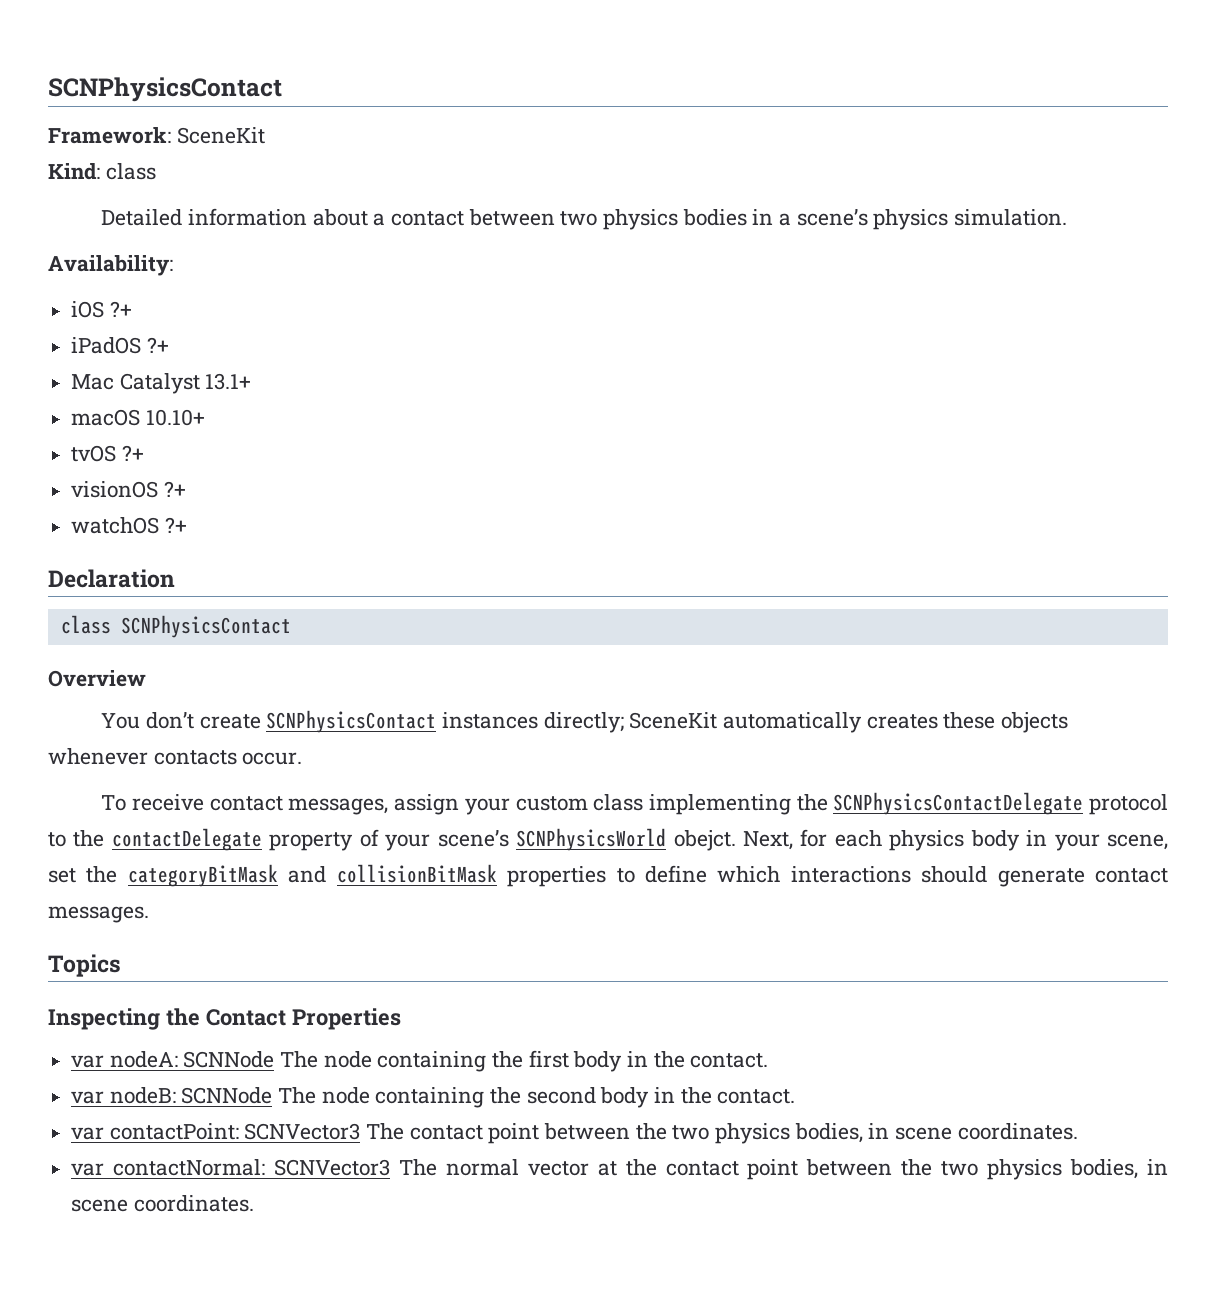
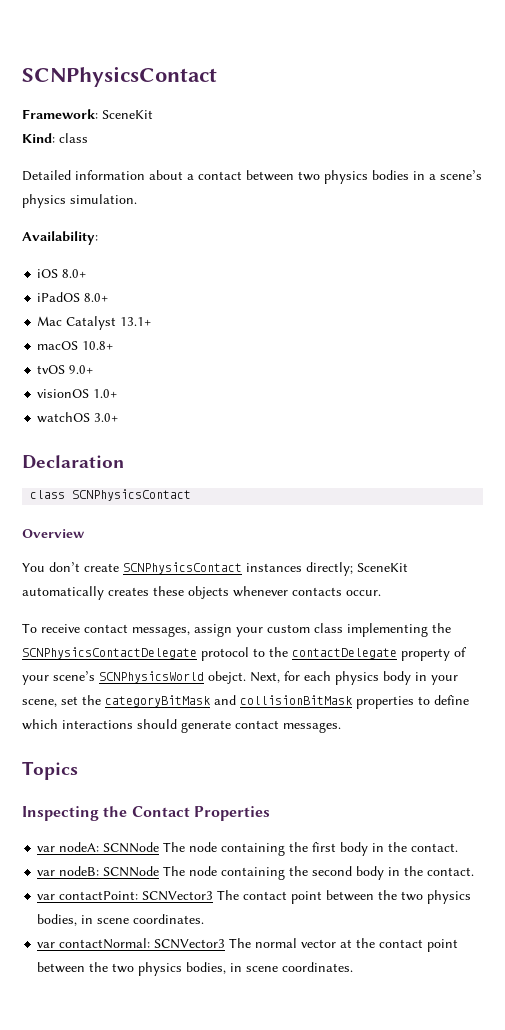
[109,301,132,317] ?+ -> [62,269,87,278] 8.0+
[146,337,169,353] ?+ -> [84,293,109,302] 8.0+
[145,409,205,426] 10.10+ -> [82,341,114,350] 10.8+
[121,445,144,461] ?+ -> [69,365,94,374] 9.0+
[163,481,186,497] ?+ -> [93,389,118,398] 1.0+
[164,517,187,533] ?+ -> [94,413,119,422] 3.0+

